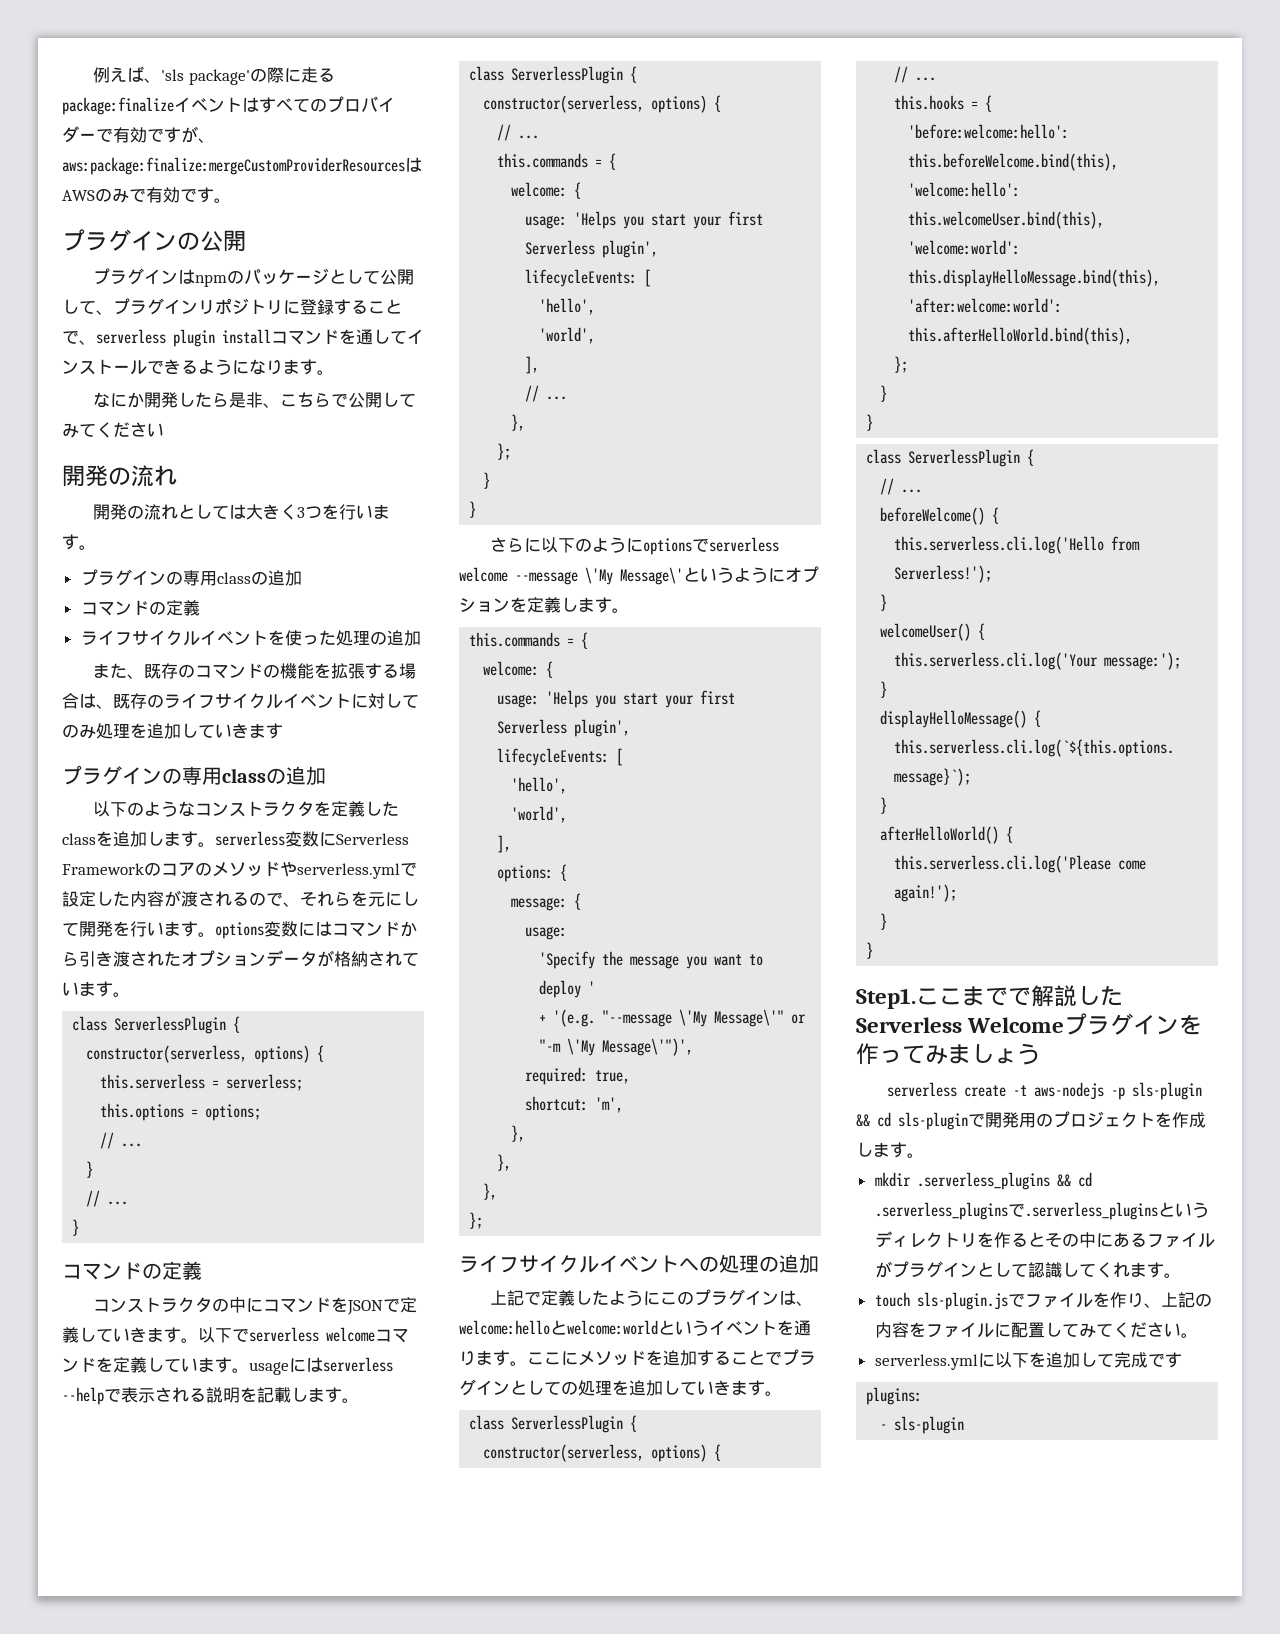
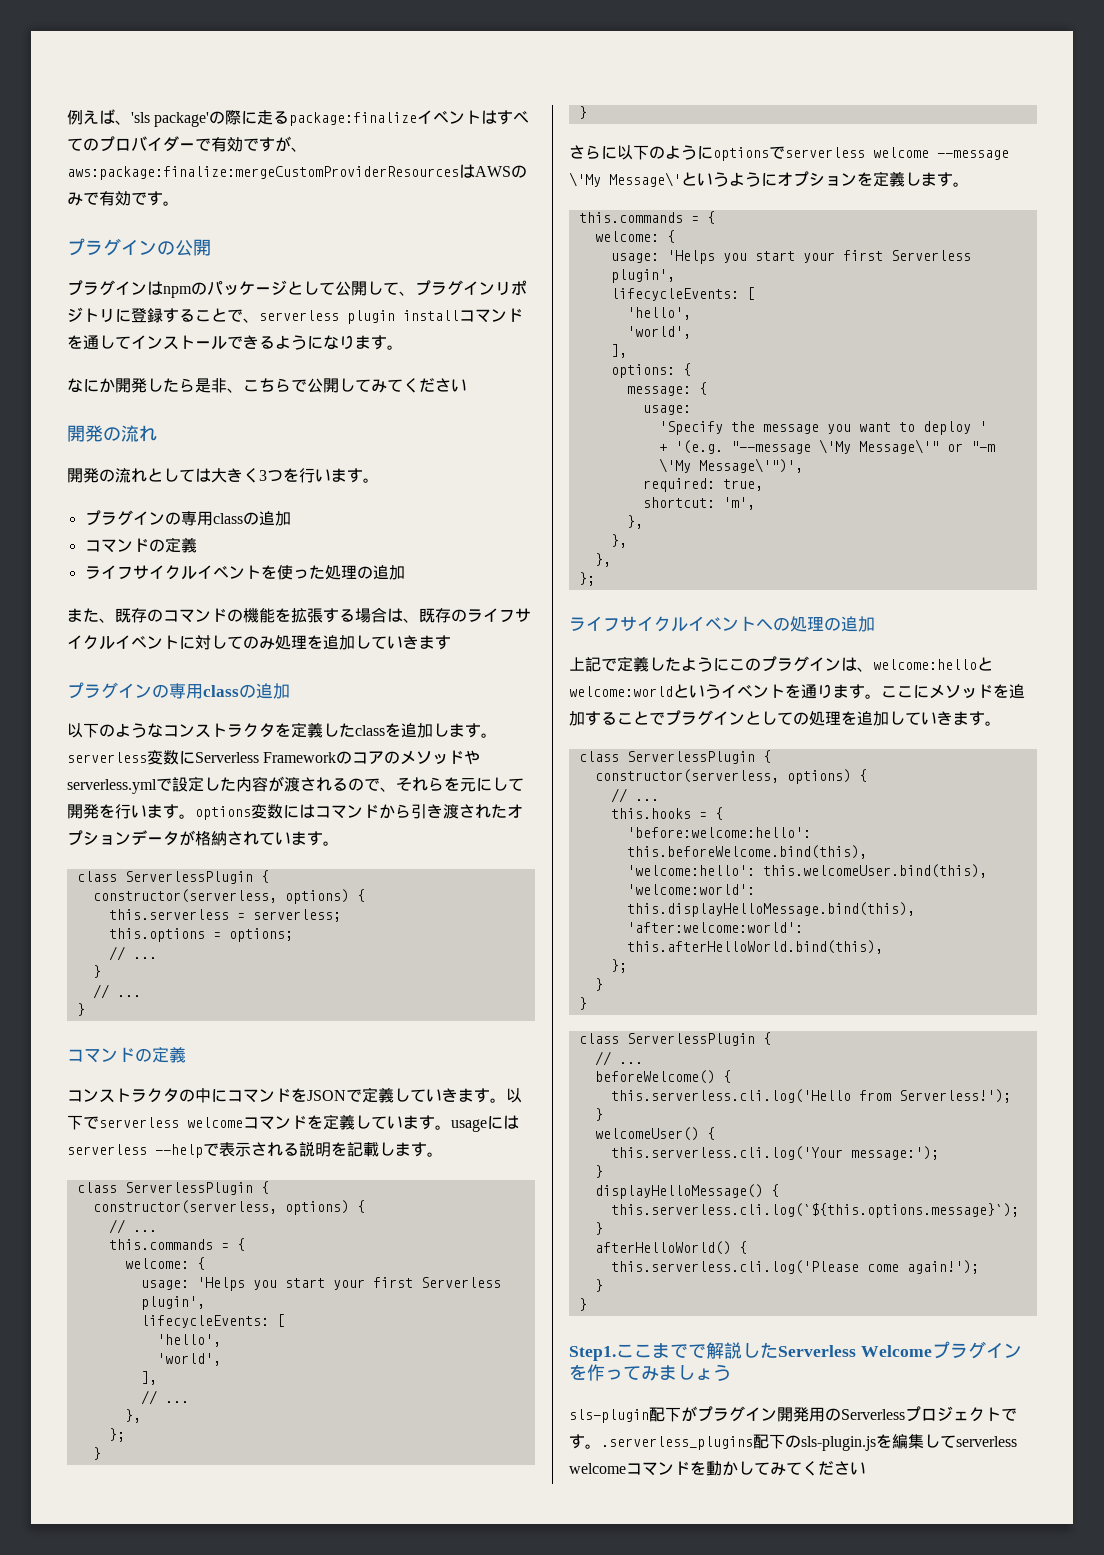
[887,1082,1203,1100] [856,1112,985,1130] serverless create -t aws-nodejs -p sls-plugin && cd sls-pluginで -> [569,1406,777,1423] sls-plugin配下がプラグイン
(1053, 1120) none -> [841,1409,905,1420] Serverless
[1155,1112,1206,1128] [856,1142,924,1158] [874,1172,1092,1190] [874,1202,1209,1220] [874,1231,1215,1248] [874,1261,1181,1278] [874,1292,1212,1310] [874,1322,1198,1338] [874,1352,1182,1370] [866,1387,923,1405] [880,1416,965,1434] を作成します。 // mkdir .serverless_plugins && cd .serverless_pluginsで.serverless_pluginsというディレクトリを作るとその中にあるファイルがプラグインとして認識してくれます。 // touch sls-plugin.jsでファイルを作り、上記の内容をファイルに配置してみてください。 // serverless.ymlに以下を追加して完成です // plugins: // - sls-plugin -> [1001,1408,1017,1421] [569,1434,1017,1451] [569,1461,866,1476] です。.serverless_plugins配下のsls-plugin.jsを編集してserverless welcomeコマンドを動かしてみてください

